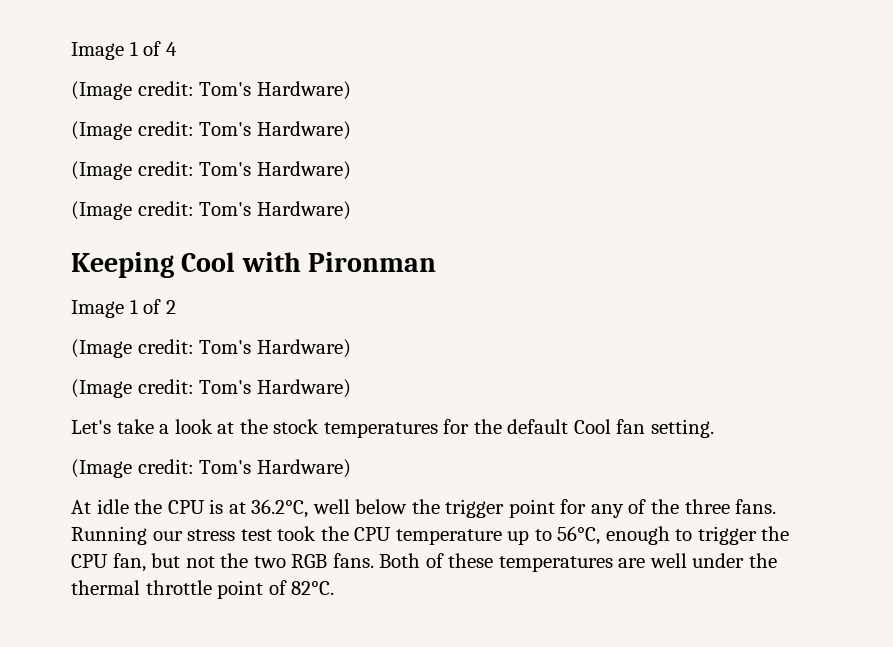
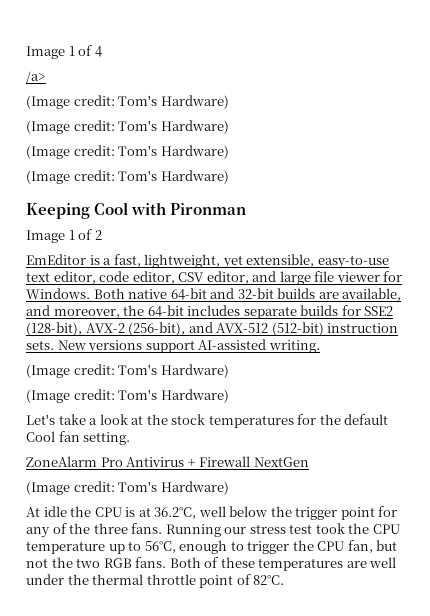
(177, 49) none -> [26,71,46,84] // /a>
(176, 307) none -> [26,254,389,269] [26,271,403,285] [26,288,402,301] [26,305,394,319] [26,322,399,336] [26,339,320,353] // EmEditor is a fast, lightweight, yet extensible, easy-to-use text editor, code editor, CSV editor, and large file viewer for Windows. Both native 64-bit and 32-bit builds are available, and moreover, the 64-bit includes separate builds for SSE2 (128-bit), AVX-2 (256-bit), and AVX-512 (512-bit) instruction sets. New versions support AI-assisted writing.
(714, 428) none -> [26,456,309,467] // ZoneAlarm Pro Antivirus + Firewall NextGen

